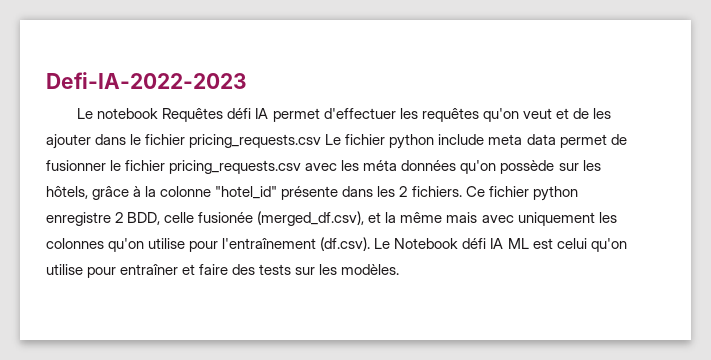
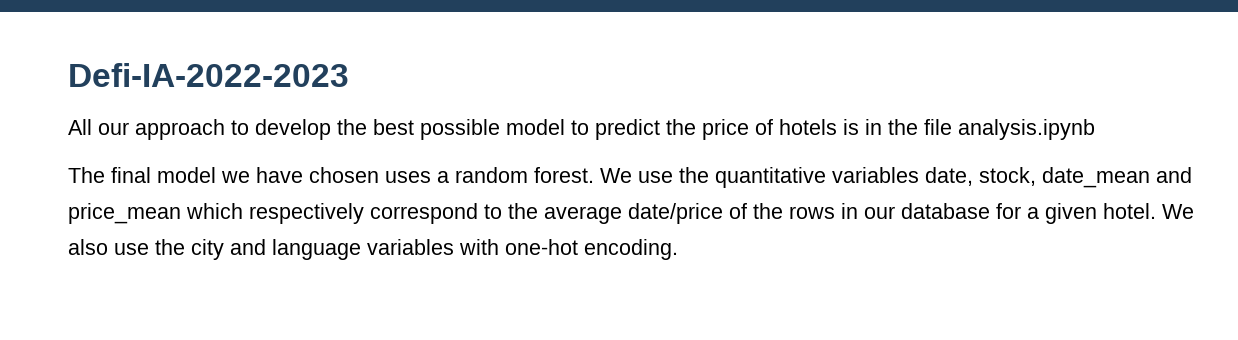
[77,108,611,122] [46,134,627,149] [46,160,601,174] [46,186,578,201] [46,211,617,226] [46,237,627,252] [46,264,400,278] Le notebook Requêtes défi IA permet d'effectuer les requêtes qu'on veut et de les ajouter dans le fichier pricing_requests.csv Le fichier python include meta data permet de fusionner le fichier pricing_requests.csv avec les méta données qu'on possède sur les hôtels, grâce à la colonne "hotel_id" présente dans les 2 fichiers. Ce fichier python enregistre 2 BDD, celle fusionée (merged_df.csv), et la même mais avec uniquement les colonnes qu'on utilise pour l'entraînement (df.csv). Le Notebook défi IA ML est celui qu'on utilise pour entraîner et faire des tests sur les modèles. -> [68,119,1095,140] [68,167,1192,188] [68,203,1194,224] [68,239,678,260] All our approach to develop the best possible model to predict the price of hotels is in the file analysis.ipynb // The final model we have chosen uses a random forest. We use the quantitative variables date, stock, date_mean and price_mean which respectively correspond to the average date/price of the rows in our database for a given hotel. We also use the city and language variables with one-hot encoding.

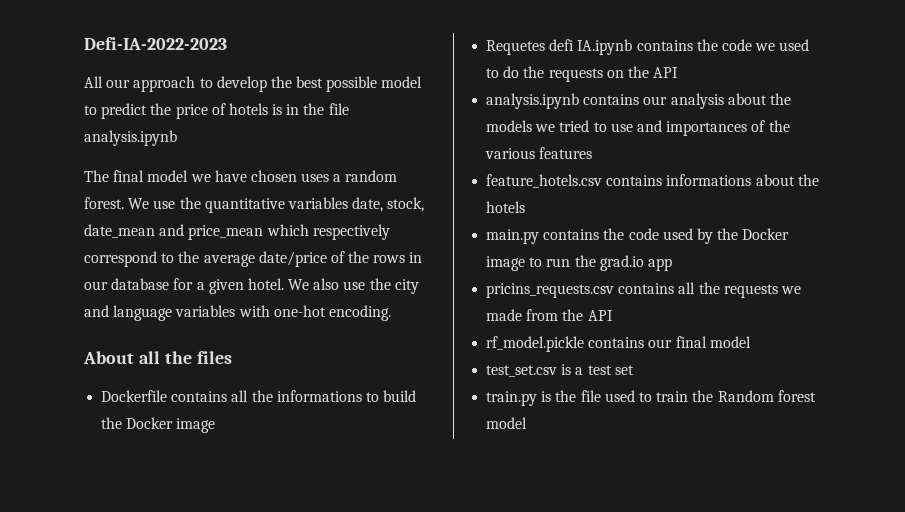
(678, 249) none -> [83,351,232,364] [101,390,417,402] [101,417,216,433] [486,39,810,55] [486,66,679,82] [486,93,791,109] [486,120,790,136] [485,147,593,159] [486,174,819,188] [486,201,526,213] [486,228,790,244] [486,255,672,271] [486,282,801,298] [486,309,613,321] [486,336,751,352] [486,364,634,377] [486,390,816,406] [486,417,528,429] // About all the files // Dockerfile contains all the informations to build the Docker image // Requetes defi IA.ipynb contains the code we used to do the requests on the API // analysis.ipynb contains our analysis about the models we tried to use and importances of the various features // feature_hotels.csv contains informations about the hotels // main.py contains the code used by the Docker image to run the grad.io app // pricins_requests.csv contains all the requests we made from the API // rf_model.pickle contains our final model // test_set.csv is a test set // train.py is the file used to train the Random forest model

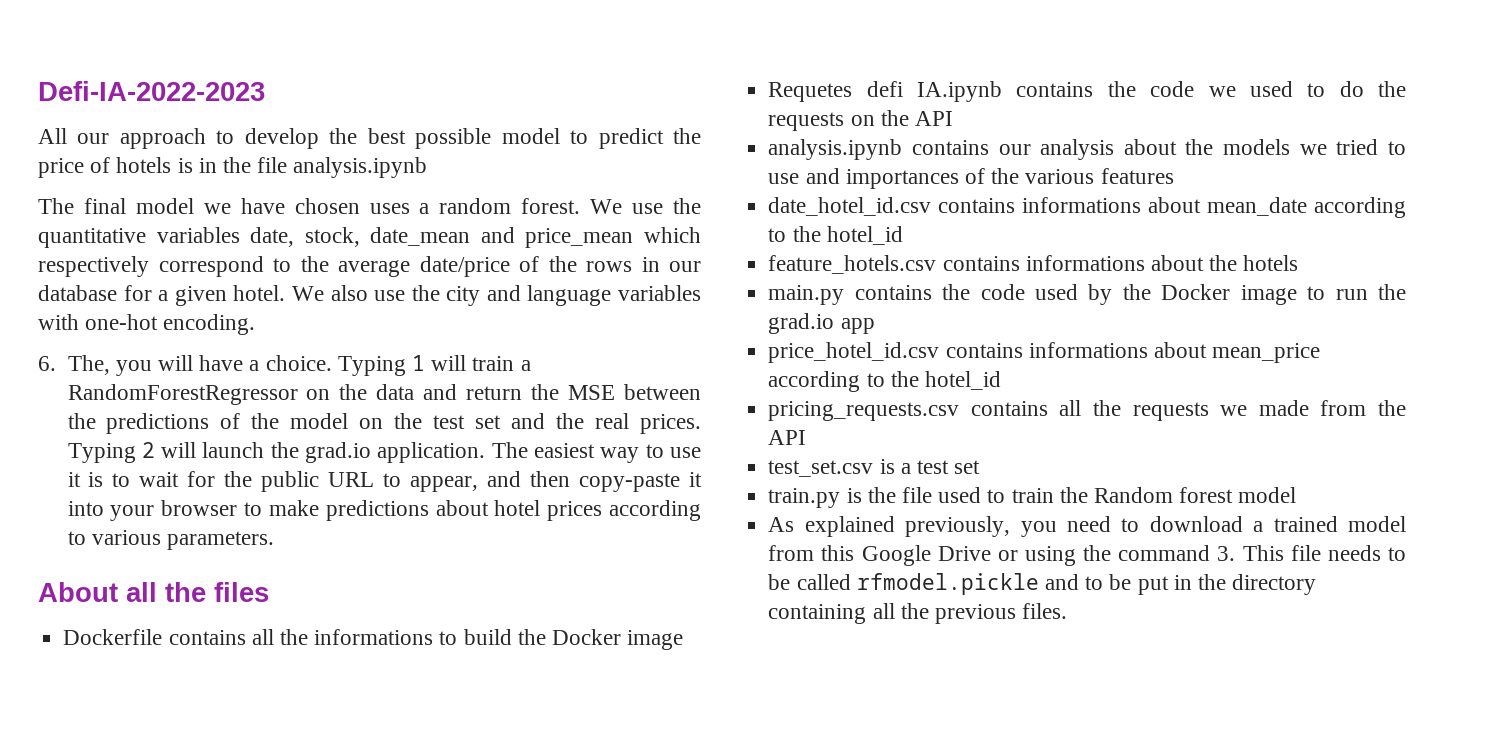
(391, 313) none -> [38,355,531,376] [67,384,701,405] [67,413,701,434] [67,442,702,463] [67,471,702,492] [67,500,701,521] [67,530,274,550] // 6. The, you will have a choice. Typing 1 will train a RandomForestRegressor on the data and return the MSE between the predictions of the model on the test set and the real prices. Typing 2 will launch the grad.io application. The easiest way to use it is to wait for the public URL to appear, and then copy-paste it into your browser to make predictions about hotel prices according to various parameters.
(593, 153) none -> [768,197,1406,218] [768,226,903,245] // date_hotel_id.csv contains informations about mean_date according to the hotel_id
[486,283,615,298] pricins_requests.csv -> [768,342,1321,363] [768,371,1001,392] [768,401,960,421] price_hotel_id.csv contains informations about mean_price according to the hotel_id // pricing_requests.csv
[486,336,751,352] // rf_model.pickle contains our final model -> (807, 437) none
(528, 423) none -> [768,516,1406,537] [768,545,1406,566] [768,573,1317,595] [768,603,1068,624] // As explained previously, you need to download a trained model from this Google Drive or using the command 3. This file needs to be called rfmodel.pickle and to be put in the directory containing all the previous files.

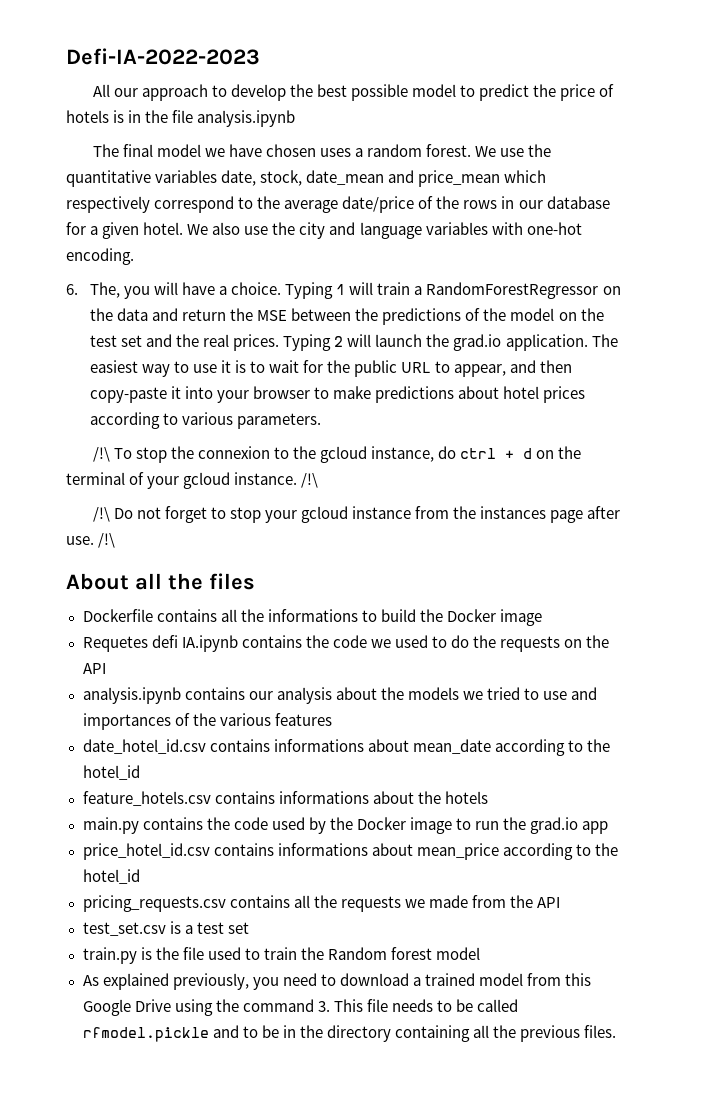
(274, 540) none -> [92,446,582,463] [66,472,319,489] [92,506,621,523] [66,533,116,548] // /!\ To stop the connexion to the gcloud instance, do ctrl + d on the terminal of your gcloud instance. /!\ // /!\ Do not forget to stop your gcloud instance from the instances page after use. /!\
[997,550,1018,561] or -> (171, 1005) none
[1137,576,1169,595] put -> (279, 1031) none

